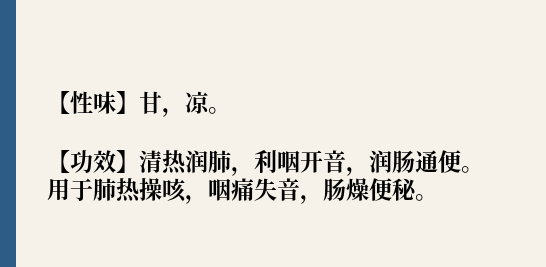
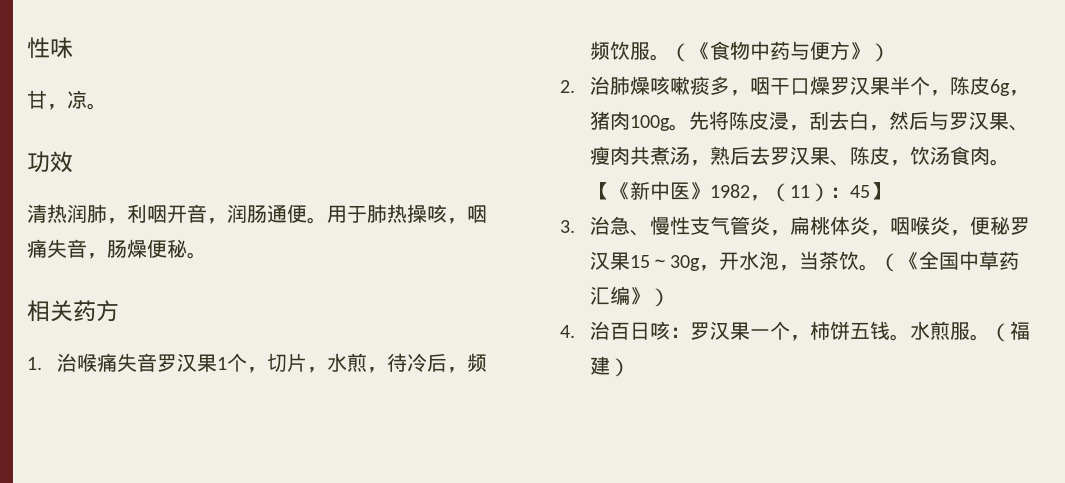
[47,91,70,114] 【 -> (27, 48) none
[116,91,139,114] 】 -> (73, 48) //
[47,150,70,173] 【 -> (107, 106) none
[116,150,139,173] 】 -> (73, 162) //
(438, 197) none -> [27,300,119,322] [27,353,488,373] [590,41,891,62] [560,76,1030,96] [590,111,1030,131] [590,146,1011,166] [590,181,891,202] [560,216,1031,236] [590,251,1020,272] [590,286,671,307] [560,321,1031,342] [590,356,631,377] // 相关药方 // 1.治喉痛失音罗汉果1个，切片，水煎，待冷后，频频饮服。（《食物中药与便方》） // 2.治肺燥咳嗽痰多，咽干口燥罗汉果半个，陈皮6g，猪肉100g。先将陈皮浸，刮去白，然后与罗汉果、瘦肉共煮汤，熟后去罗汉果、陈皮，饮汤食肉。【《新中医》1982，（11）：45】 // 3.治急、慢性支气管炎，扁桃体炎，咽喉炎，便秘罗汉果15～30g，开水泡，当茶饮。（《全国中草药汇编》） // 4.治百日咳：罗汉果一个，柿饼五钱。水煎服。（福建）

